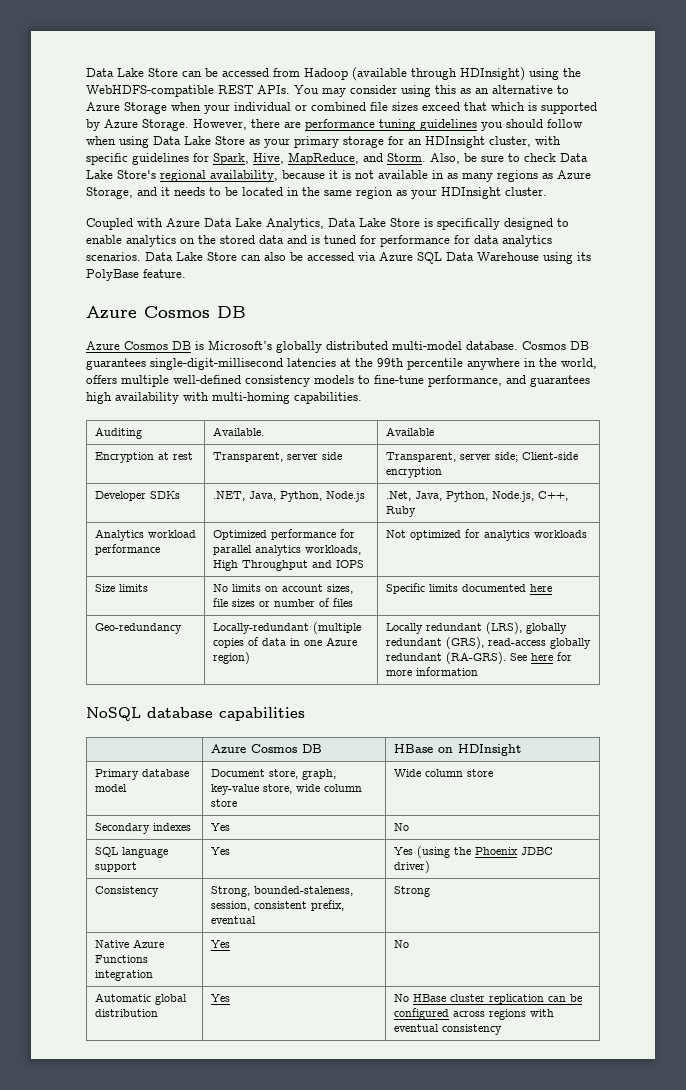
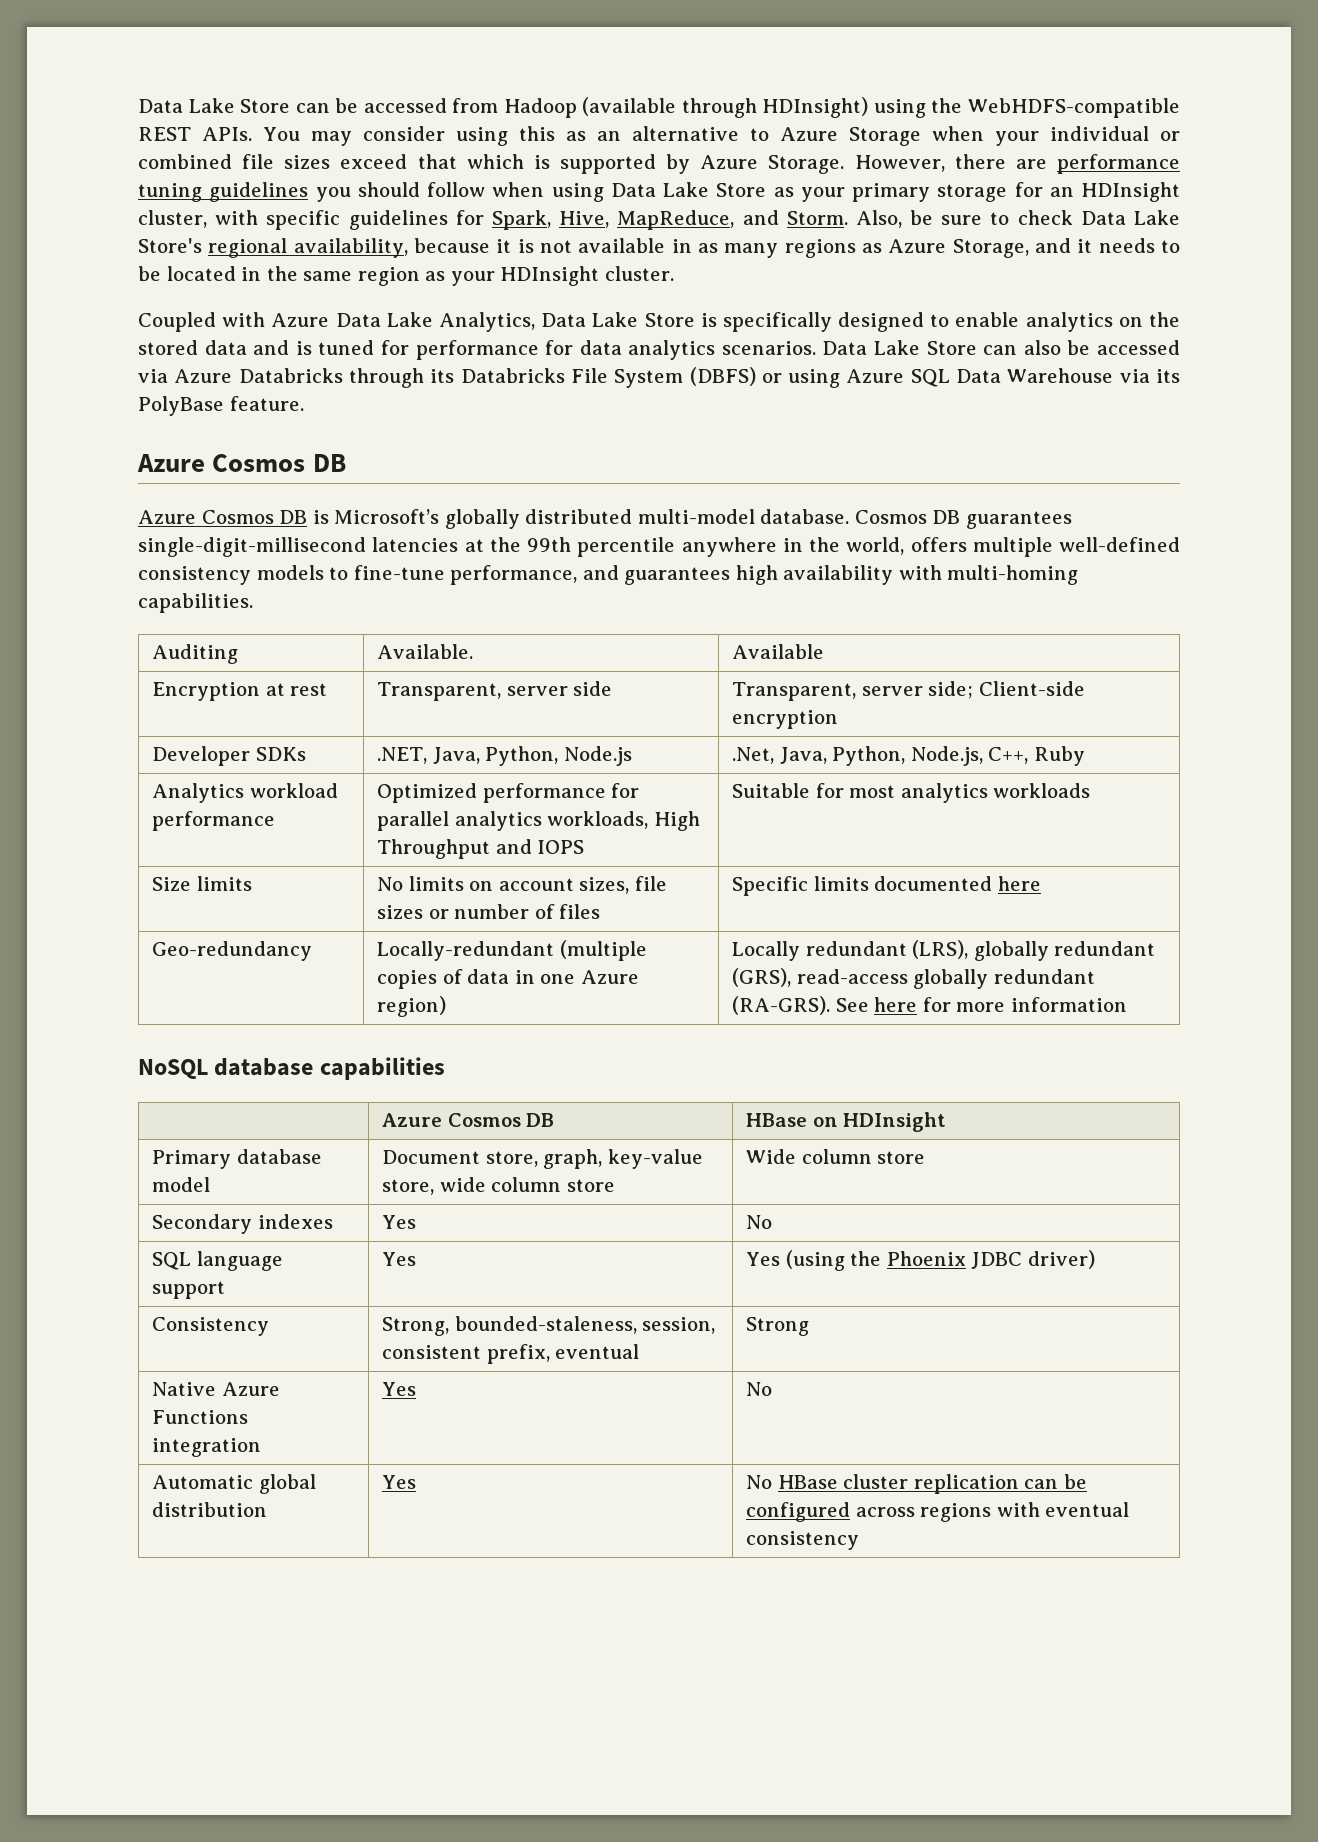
(413, 256) none -> [238,367,905,388] Databricks through its Databricks File System (DBFS) or using Azure
[543,252,573,264] using -> [1119,369,1150,383] via
[385,529,480,540] Not optimized for -> [732,783,896,798] Suitable for most

